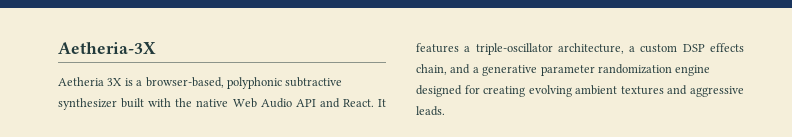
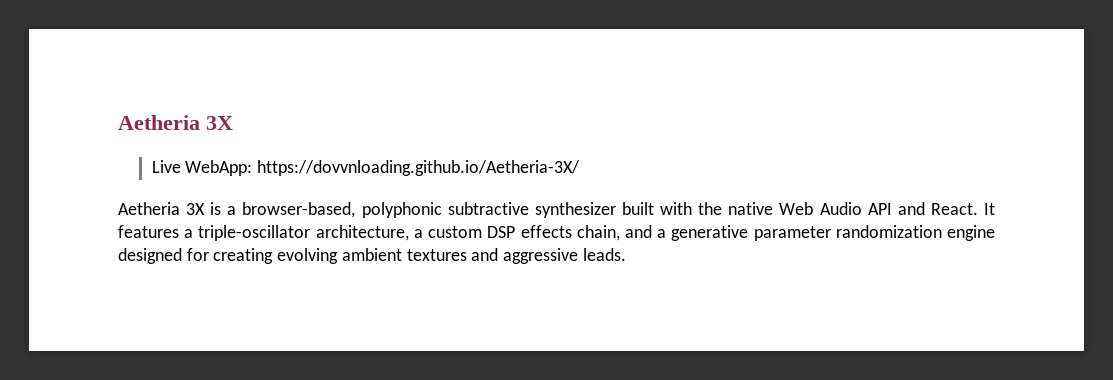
[58,42,156,54] Aetheria-3X -> [118,115,233,130] [151,160,581,176] Aetheria 3X // Live WebApp: https://dovvnloading.github.io/Aetheria-3X/

